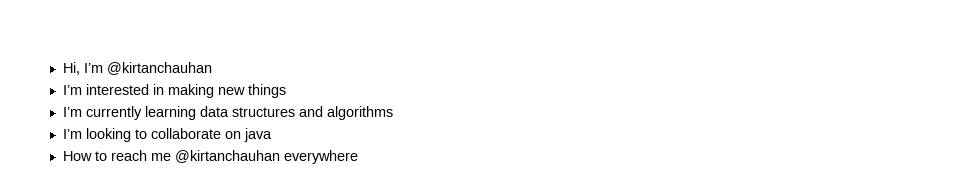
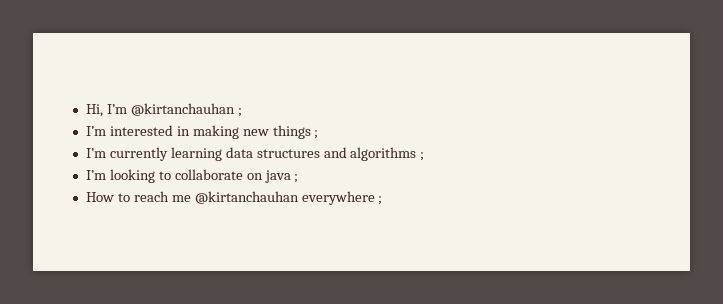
(212, 68) none -> [237,108,242,117] ;
(286, 91) none -> [314,130,319,139] ;
(393, 113) none -> [420,152,425,161] ;
(272, 135) none -> [294,174,299,183] ;
(358, 157) none -> [378,196,383,205] ;

